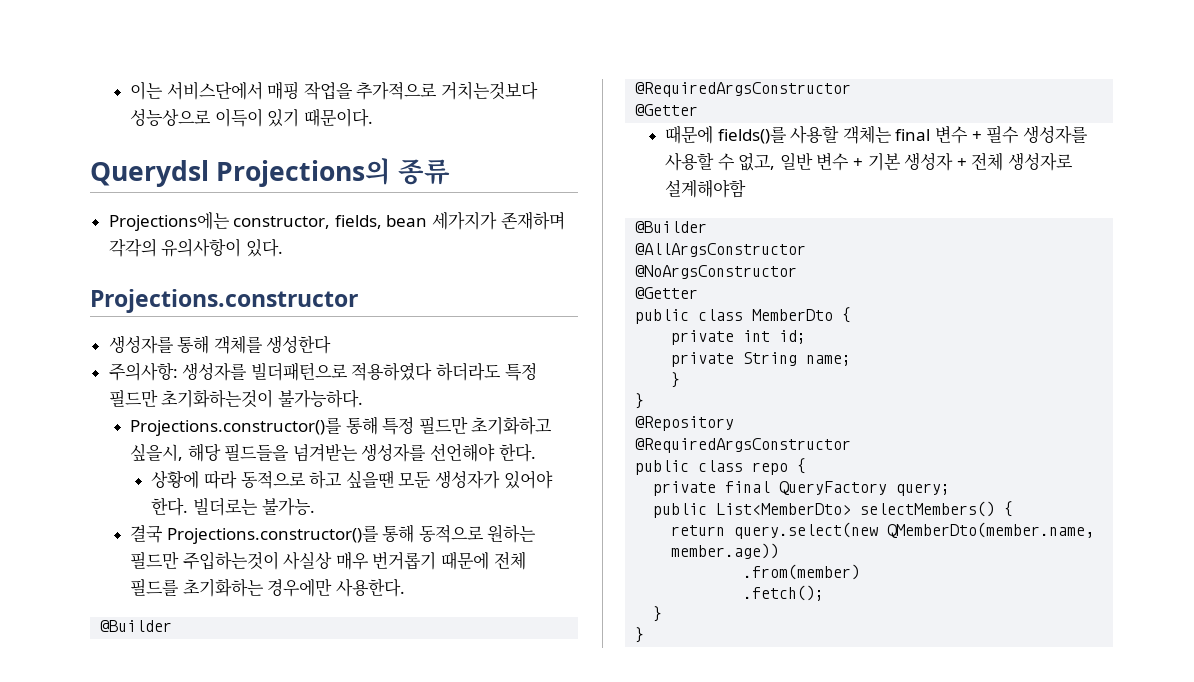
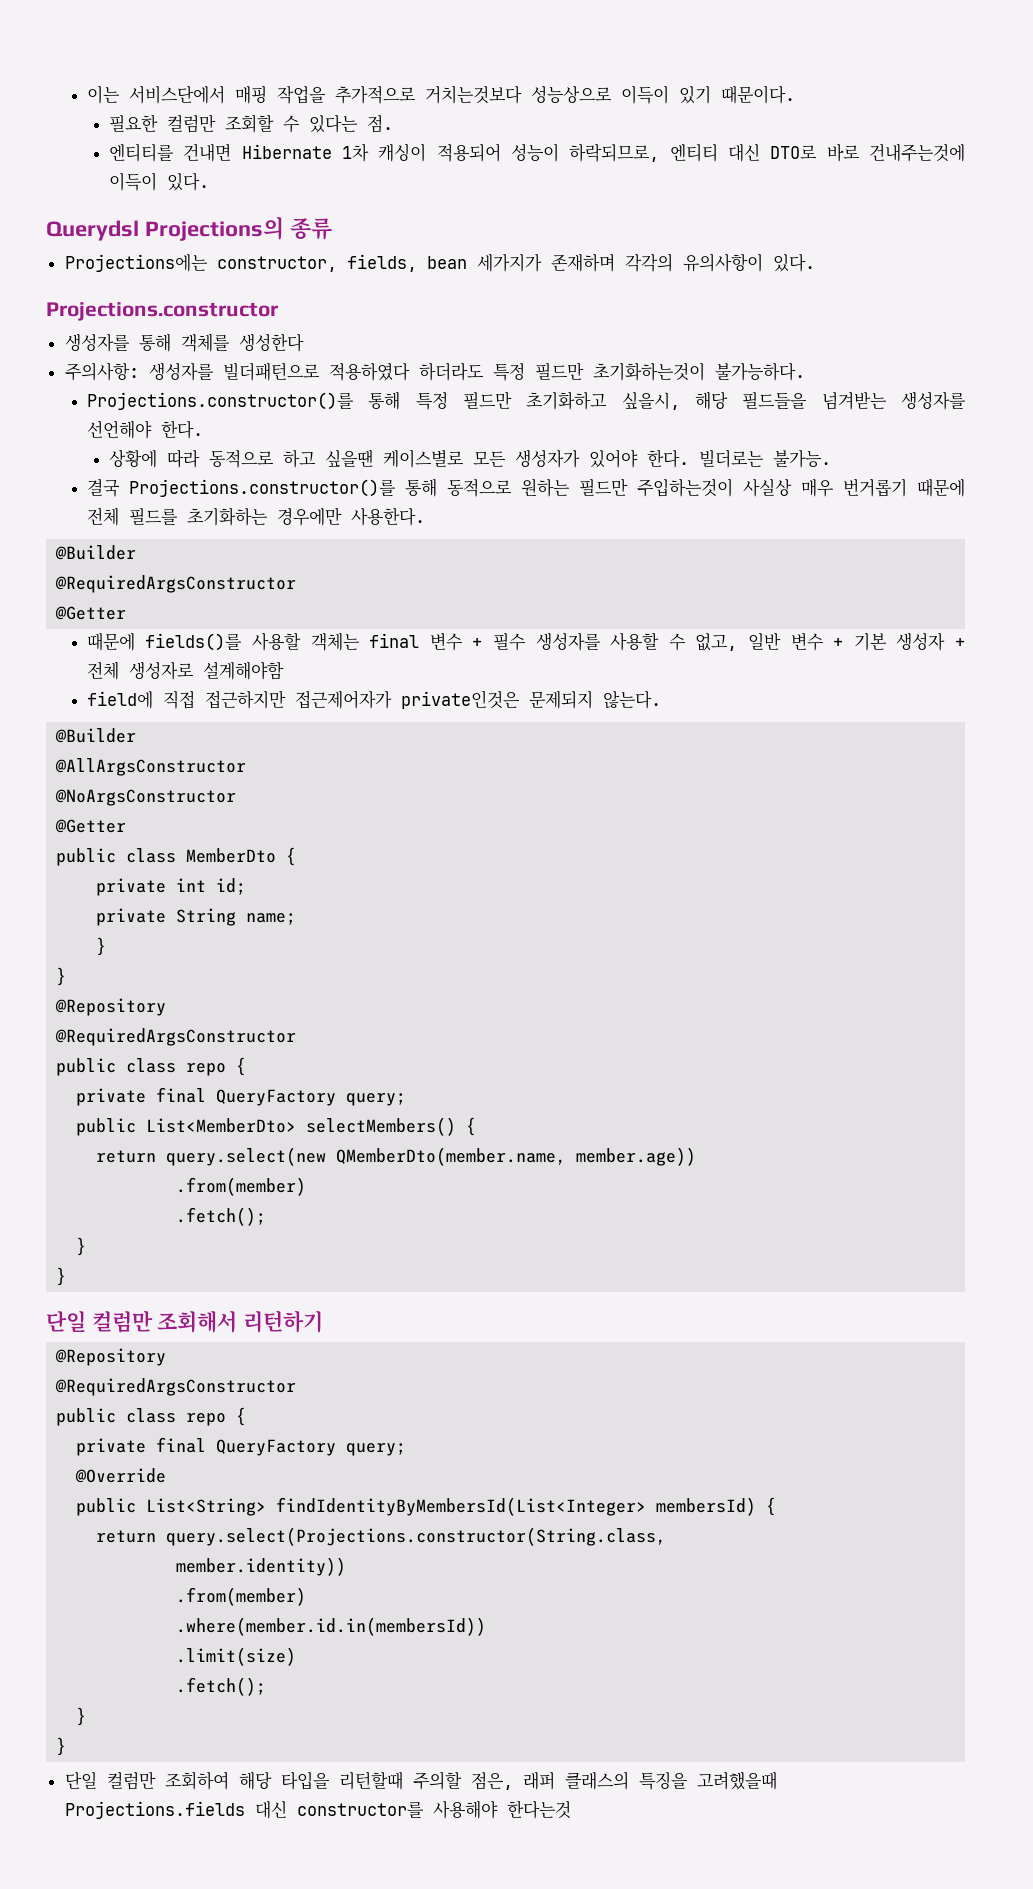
(373, 117) none -> [108,114,393,133] [108,143,965,162] [108,172,209,191] // 필요한 컬럼만 조회할 수 있다는 점. // 엔티티를 건내면 Hibernate 1차 캐싱이 적용되어 성능이 하락되므로, 엔티티 대신 DTO로 바로 건내주는것에 이득이 있다.
[398,472,432,488] 모둔 -> [382,449,506,468] 케이스별로 모든
(747, 188) none -> [86,690,661,709] // field에 직접 접근하지만 접근제어자가 private인것은 문제되지 않는다.
(645, 635) none -> [46,1310,324,1333] [55,1348,167,1366] [55,1378,297,1396] [56,1407,247,1426] [76,1437,407,1456] [75,1468,167,1483] [76,1497,777,1516] [96,1527,667,1546] [176,1557,347,1576] [176,1587,307,1606] [176,1617,487,1636] [176,1647,297,1666] [176,1677,267,1696] [76,1707,87,1726] [56,1737,67,1756] [64,1771,777,1790] [64,1800,571,1819] // 단일 컬럼만 조회해서 리턴하기 // @Repository // @RequiredArgsConstructor // public class repo { // private final QueryFactory query; // @Override // public List<String> findIdentityByMembersId(List<Integer> membersId) { // return query.select(Projections.constructor(String.class, // member.identity)) // .from(member) // .where(member.id.in(membersId)) // .limit(size) // .fetch(); // } // } // 단일 컬럼만 조회하여 해당 타입을 리턴할때 주의할 점은, 래퍼 클래스의 특징을 고려했을때 Projections.fields 대신 constructor를 사용해야 한다는것

